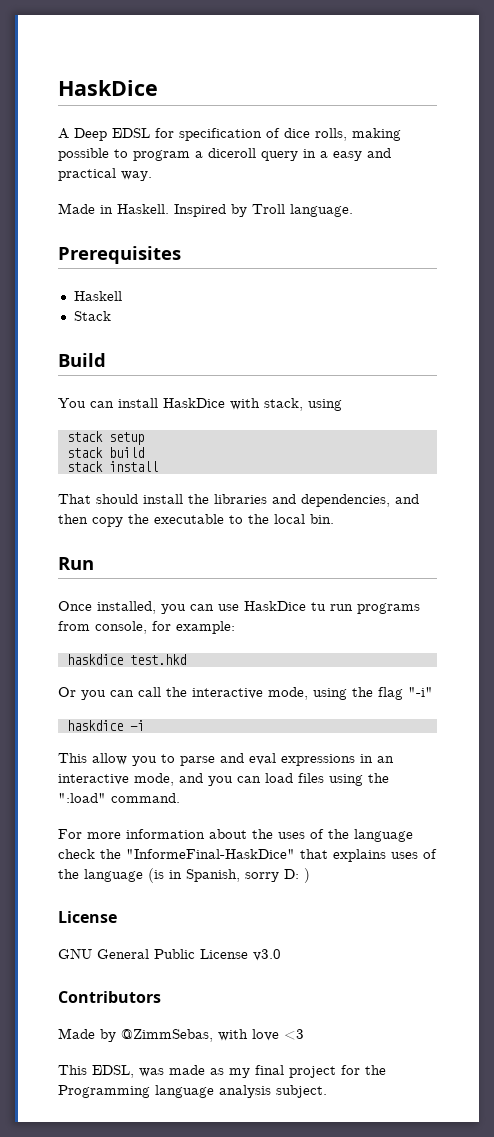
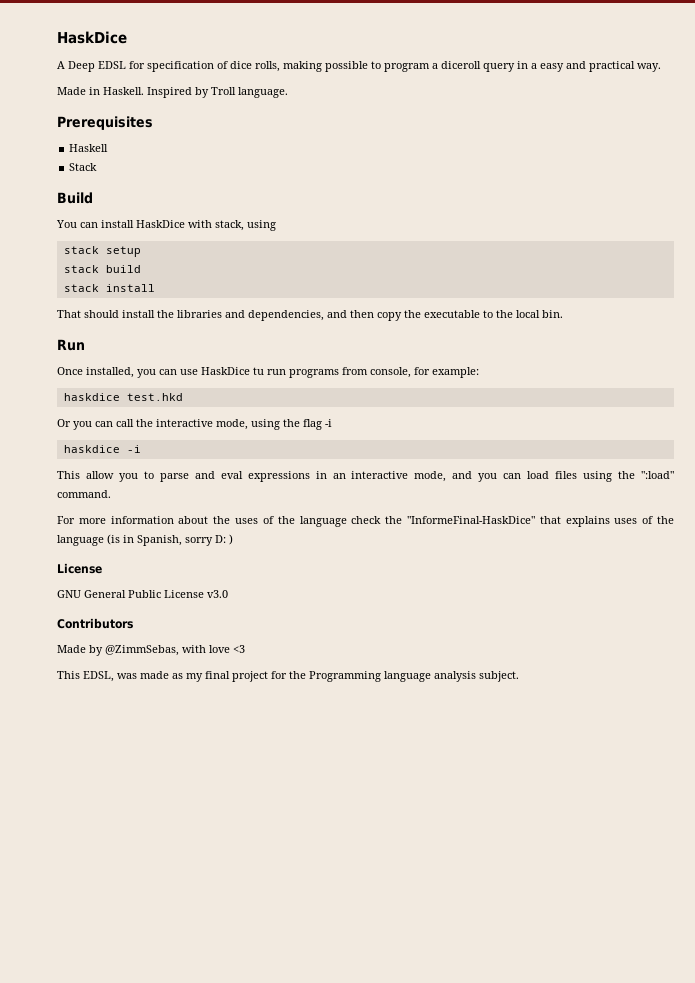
[408,687,433,697] "-i" -> [325,419,332,427] -i

